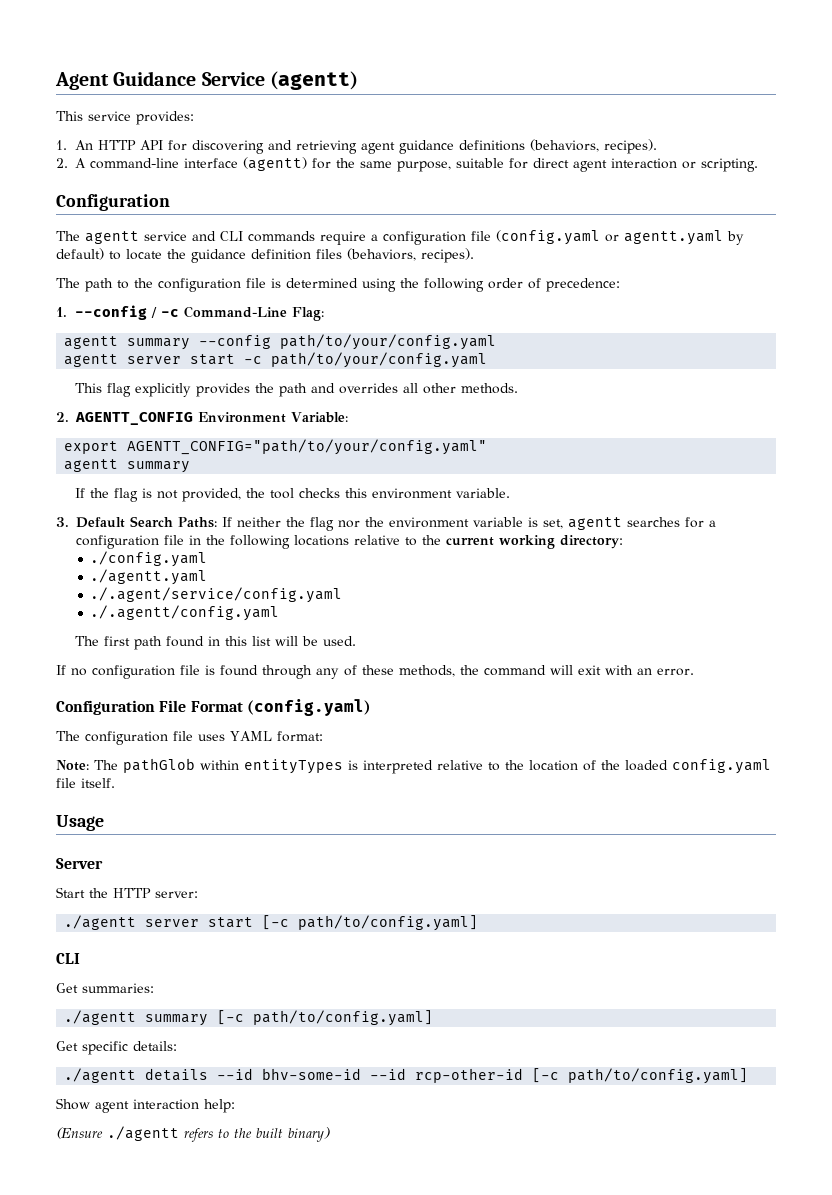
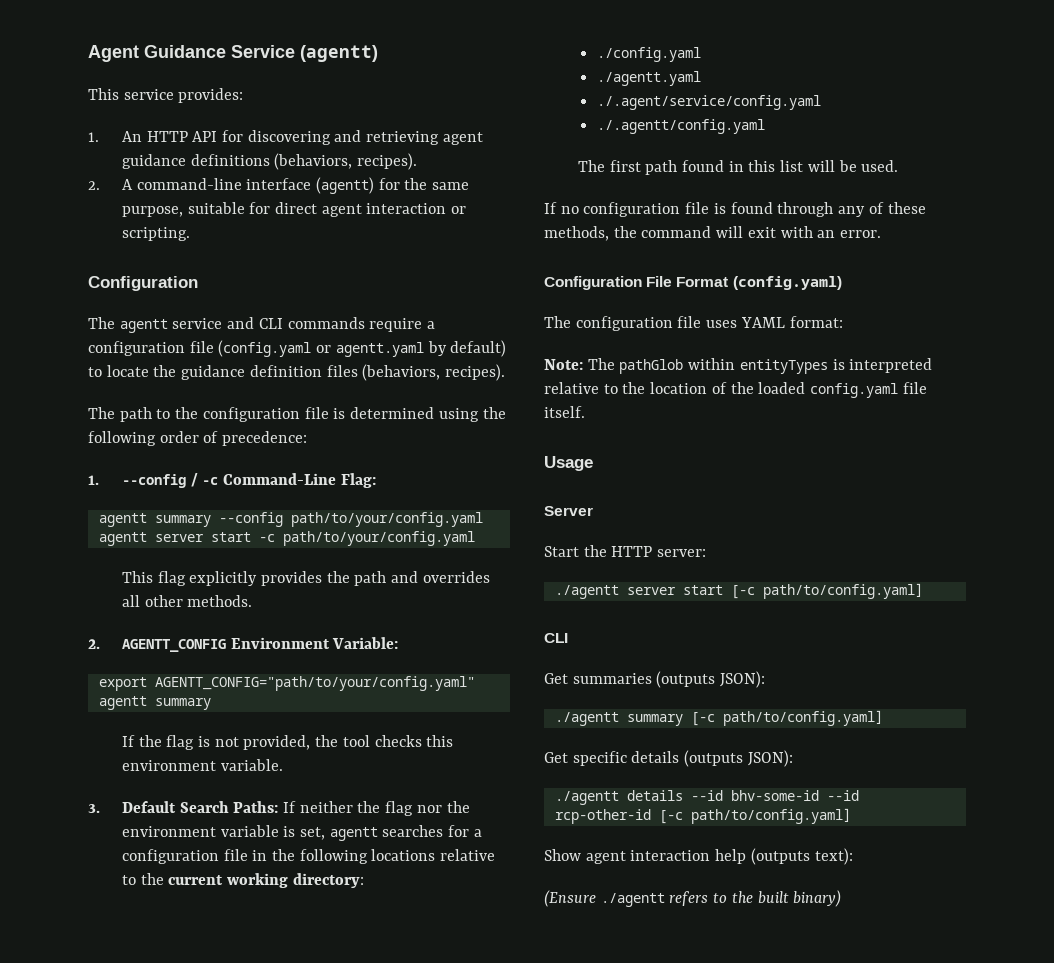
[82,983,154,993] summaries: -> [572,671,766,688] summaries (outputs JSON):
[133,1041,177,1051] details: -> [631,750,793,767] details (outputs JSON):
[204,1099,235,1113] help: -> [715,848,853,865] help (outputs text):

